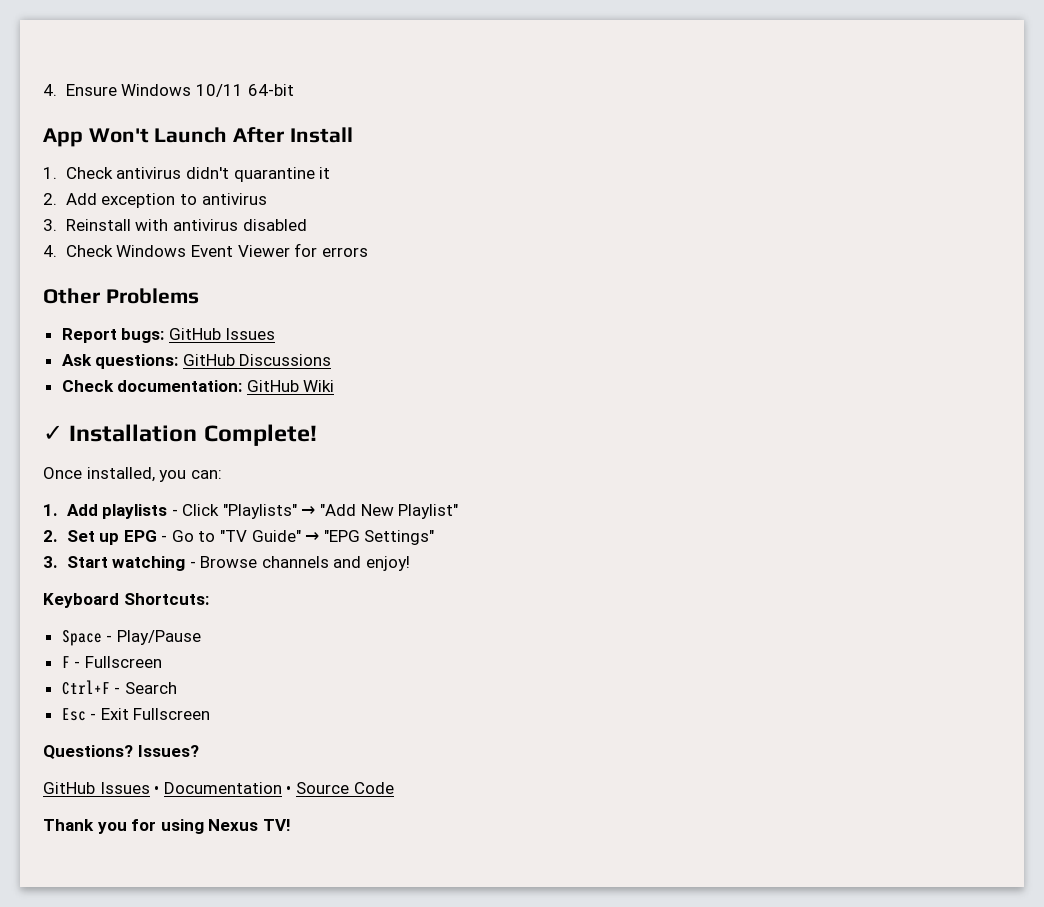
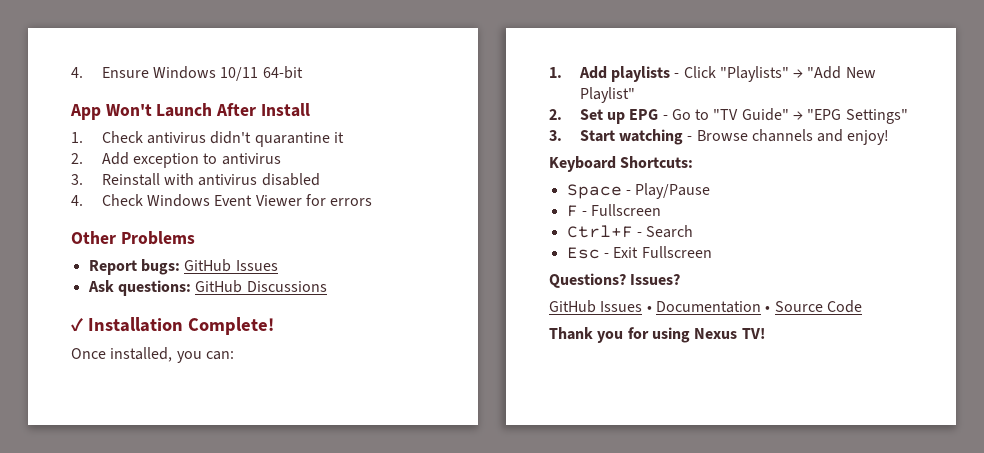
[61,380,335,392] // Check documentation: GitHub Wiki -> (327, 286) none

